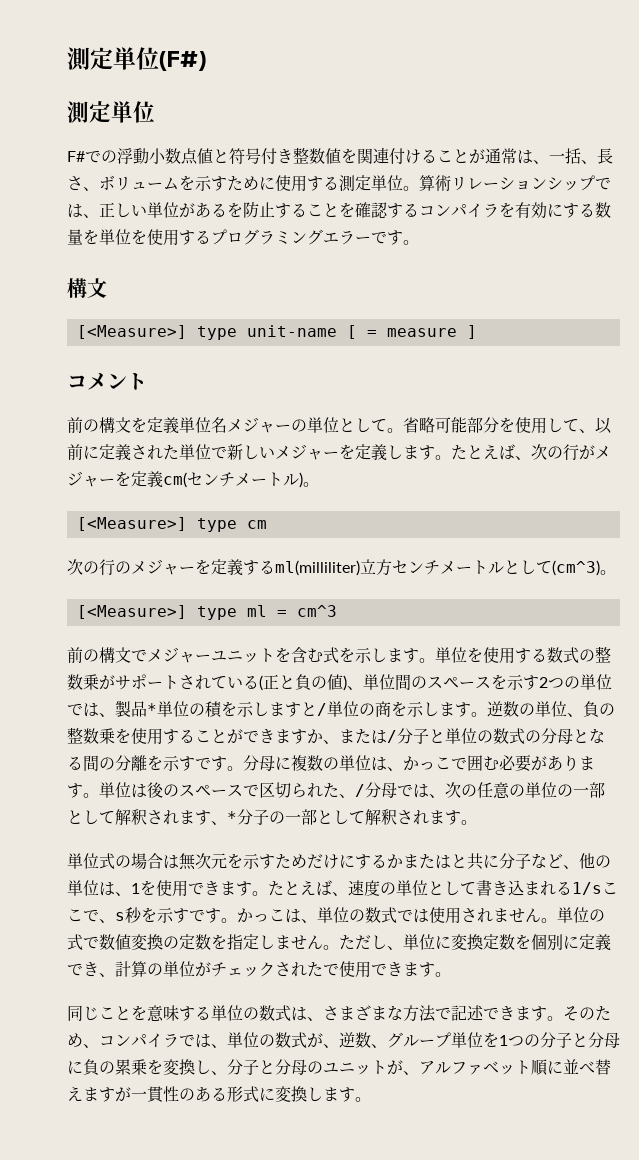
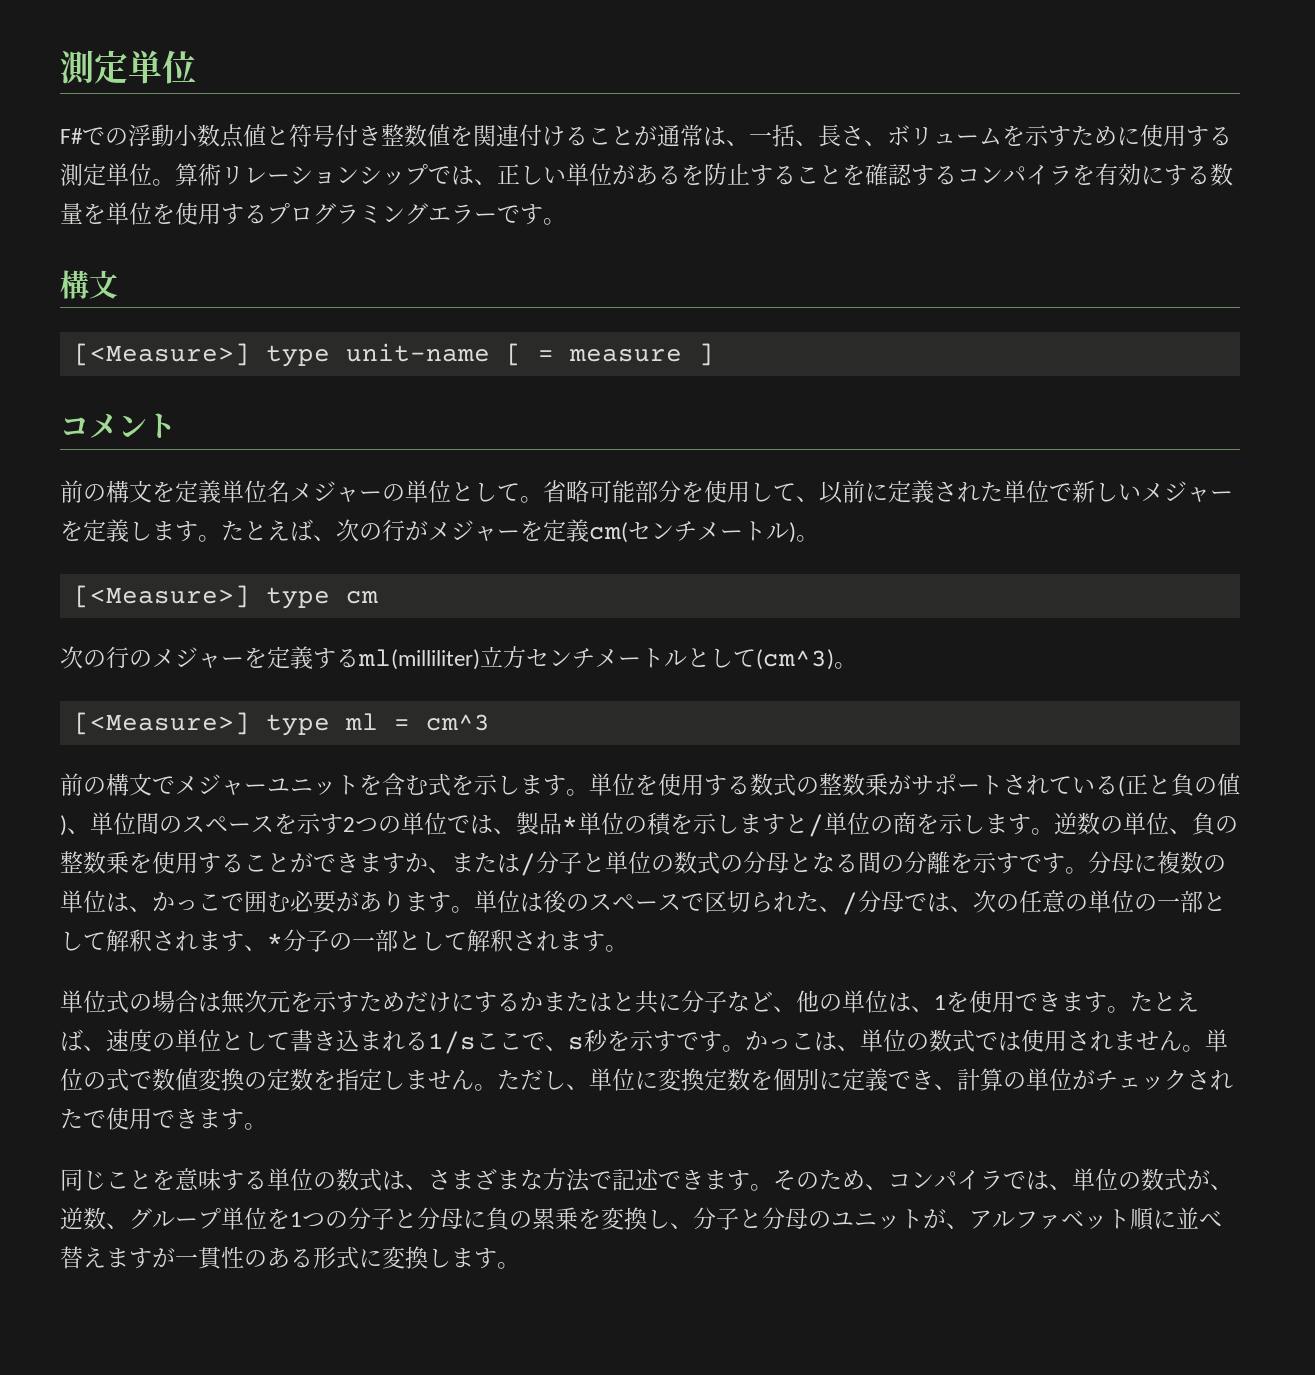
[67,47,206,71] [67,101,155,124] 測定単位(F#) // 測定単位 -> [60,50,196,85] 測定単位

